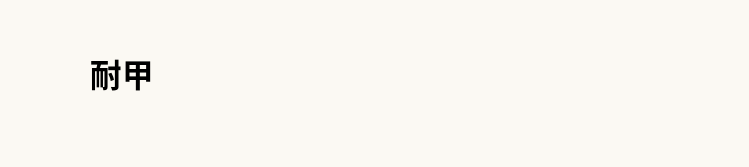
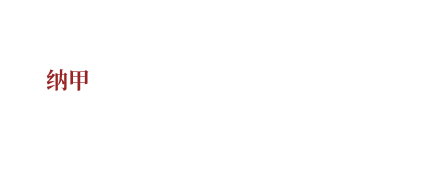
[90,59,122,91] 耐 -> [46,69,68,91] 纳

